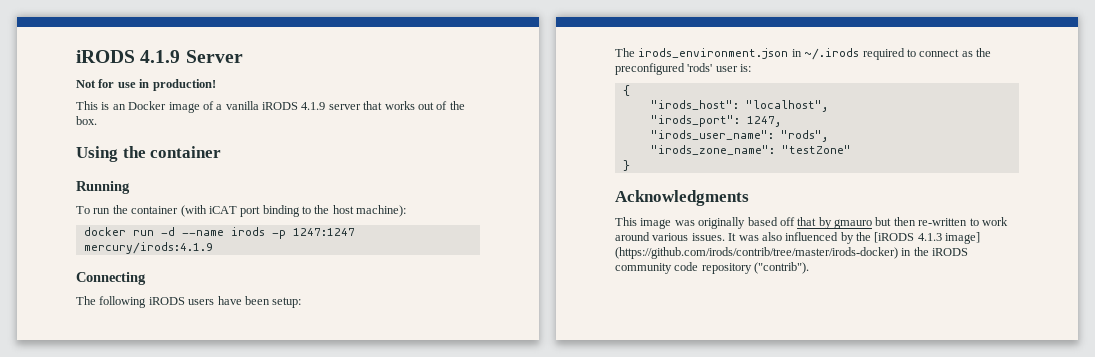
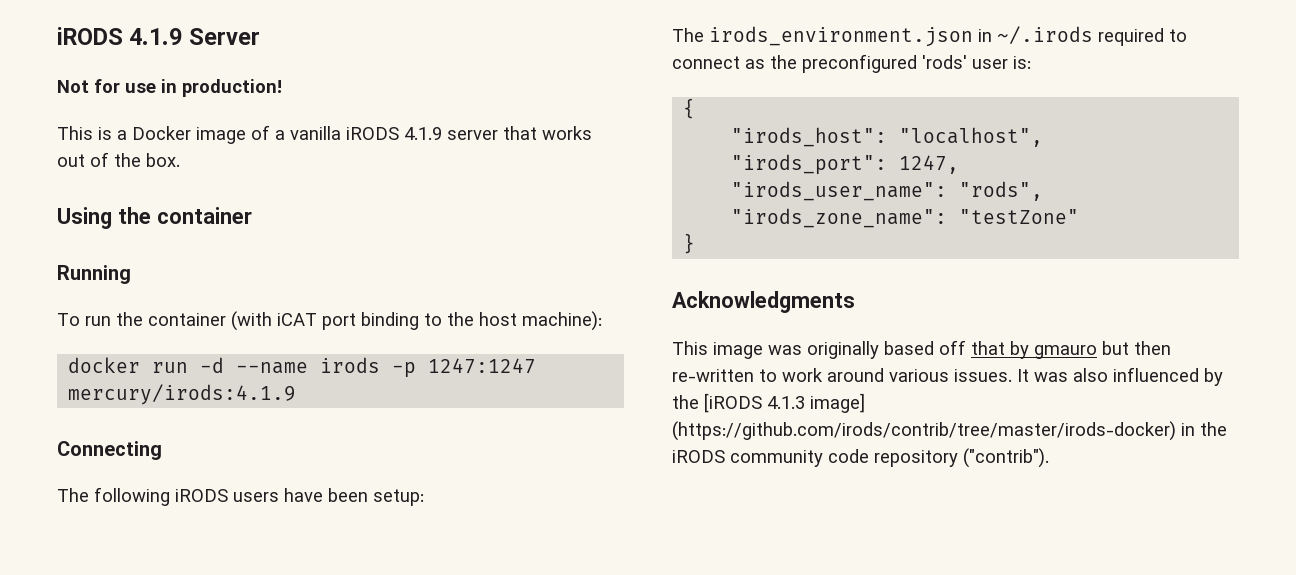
[112,104,126,110] an -> [117,130,127,140] a

